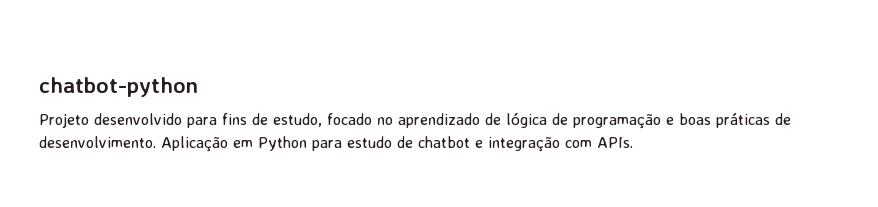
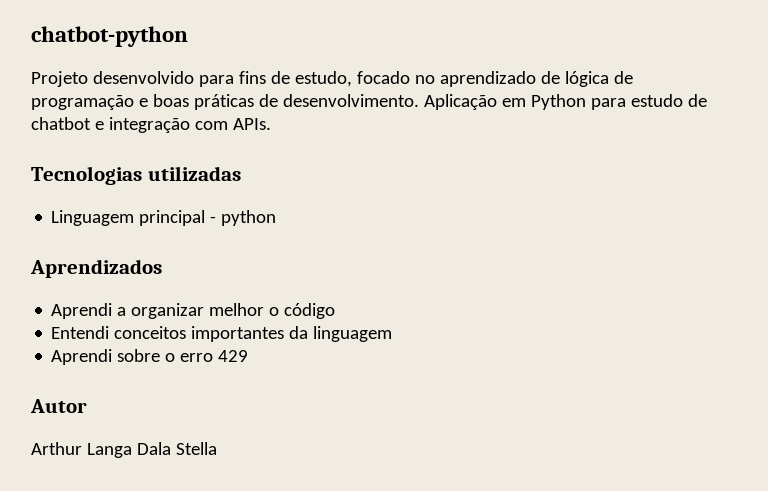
(633, 142) none -> [31,166,241,185] [51,210,277,226] [30,259,162,278] [51,303,336,319] [51,326,393,342] [51,349,249,365] [30,399,87,413] [31,442,217,458] // Tecnologias utilizadas // Linguagem principal - python // Aprendizados // Aprendi a organizar melhor o código // Entendi conceitos importantes da linguagem // Aprendi sobre o erro 429 // Autor // Arthur Langa Dala Stella

